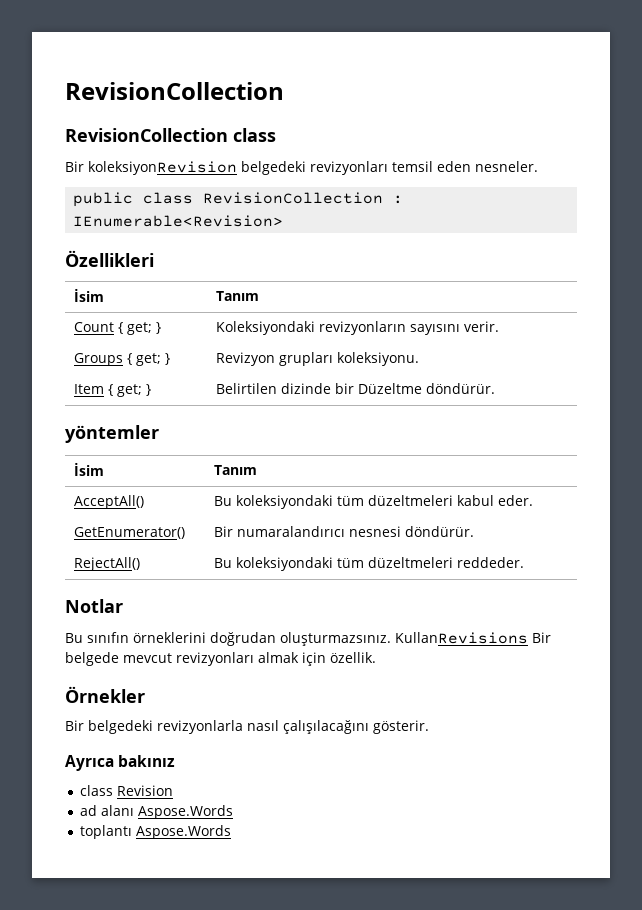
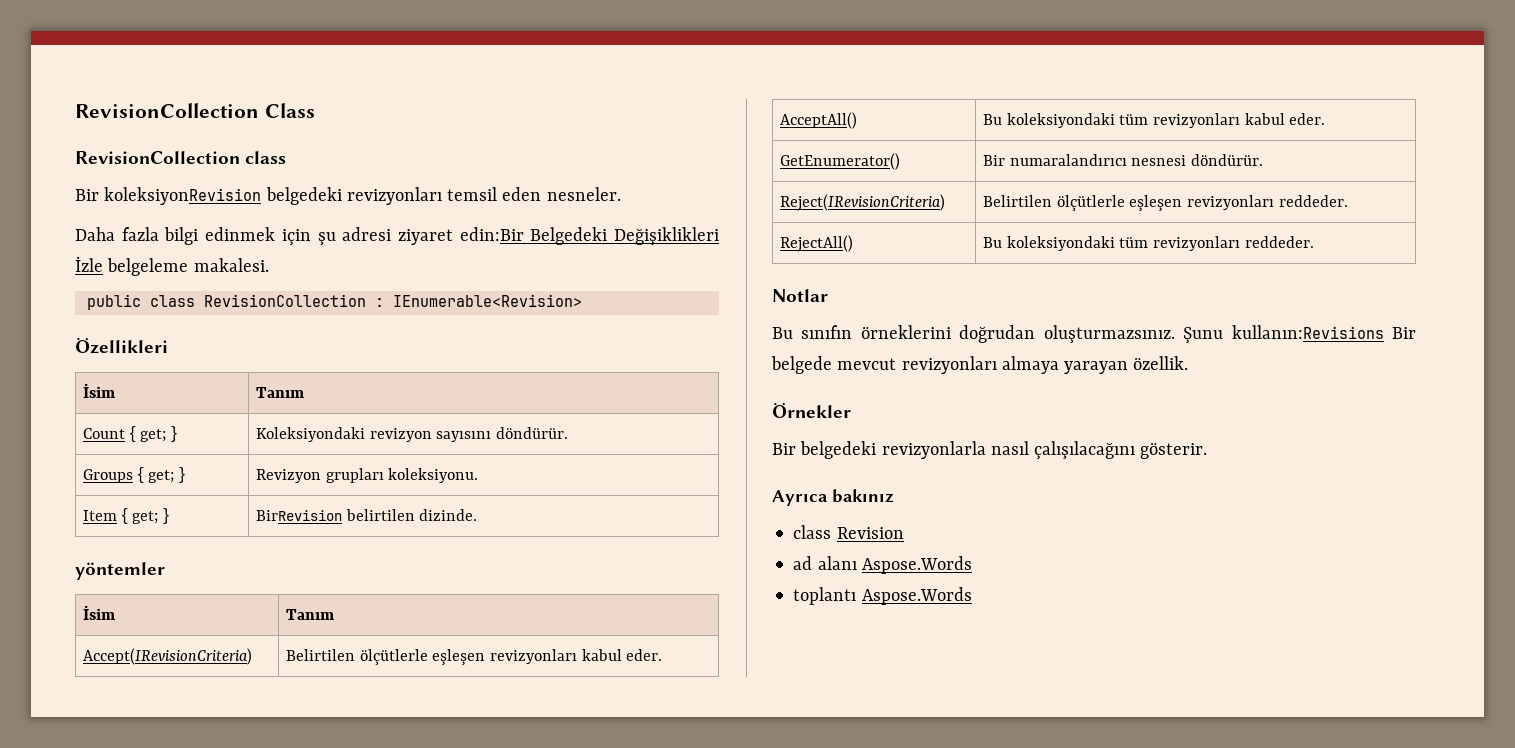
[65,82,284,100] RevisionCollection -> [75,103,315,118] RevisionCollection Class
(538, 166) none -> [75,227,719,245] [75,256,269,276] // Daha fazla bilgi edinmek için şu adresi ziyaret edin:Bir Belgedeki Değişiklikleri İzle belgeleme makalesi.
[318,321,499,335] revizyonların sayısını verir. -> [369,427,568,442] revizyon sayısını döndürür.
[215,383,495,394] [65,425,159,443] [73,462,104,476] [213,465,257,475] Belirtilen dizinde bir Düzeltme döndürür. // yöntemler // İsim | Tanım -> [255,509,478,521] [75,562,165,580] [82,605,115,620] [285,609,334,620] [82,648,252,665] [285,649,663,665] BirRevision belirtilen dizinde. // yöntemler // İsim | Tanım // Accept(IRevisionCriteria) | Belirtilen ölçütlerle eşleşen revizyonları kabul eder.
[367,495,453,506] düzeltmeleri -> [1152,113,1240,128] revizyonları
(474, 531) none -> [779,194,945,211] [982,195,1348,211] // Reject(IRevisionCriteria) | Belirtilen ölçütlerle eşleşen revizyonları reddeder.
[367,557,453,568] düzeltmeleri -> [1152,236,1240,251] revizyonları
[395,632,528,644] KullanRevisions -> [1183,325,1384,343] Şunu kullanın:Revisions
[258,652,326,666] almak için -> [1001,356,1129,374] almaya yarayan

